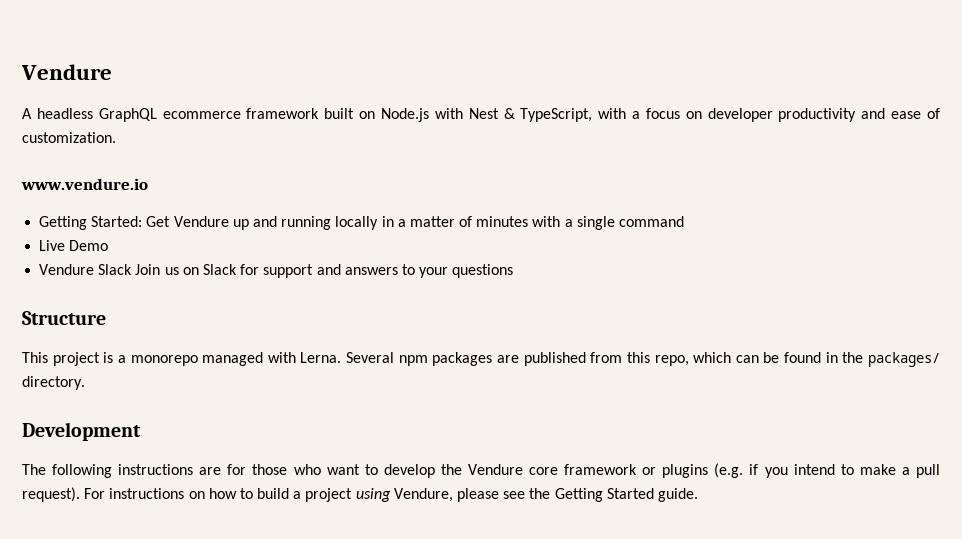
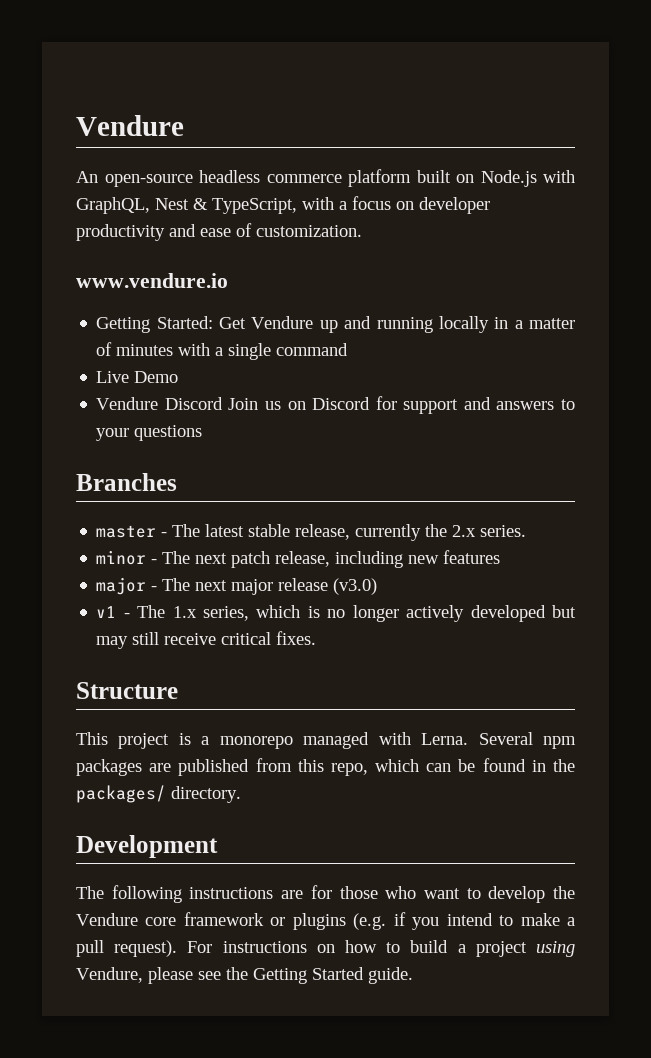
[22,108,320,122] A headless GraphQL ecommerce framework -> [76,169,411,187] An open-source headless commerce platform
(463, 113) none -> [76,197,150,214] GraphQL,
[98,264,133,275] Slack -> [164,397,223,410] Discord
[202,264,237,275] Slack -> [312,397,371,410] Discord
(514, 271) none -> [76,473,177,491] [96,524,527,541] [96,550,501,568] [96,577,378,595] [96,605,576,622] [96,631,317,649] // Branches // master - The latest stable release, currently the 2.x series. // minor - The next patch release, including new features // major - The next major release (v3.0) // v1 - The 1.x series, which is no longer actively developed but may still receive critical fixes.

